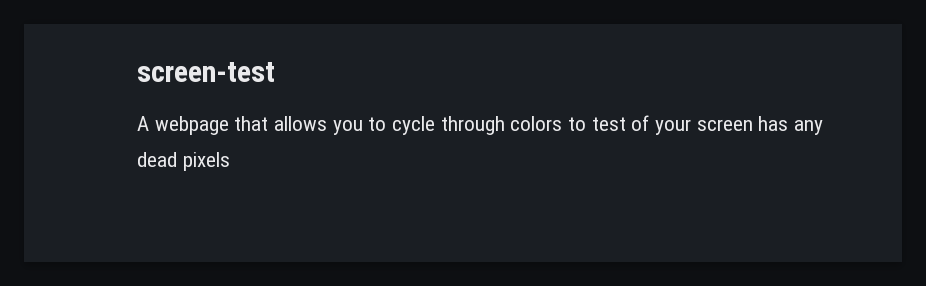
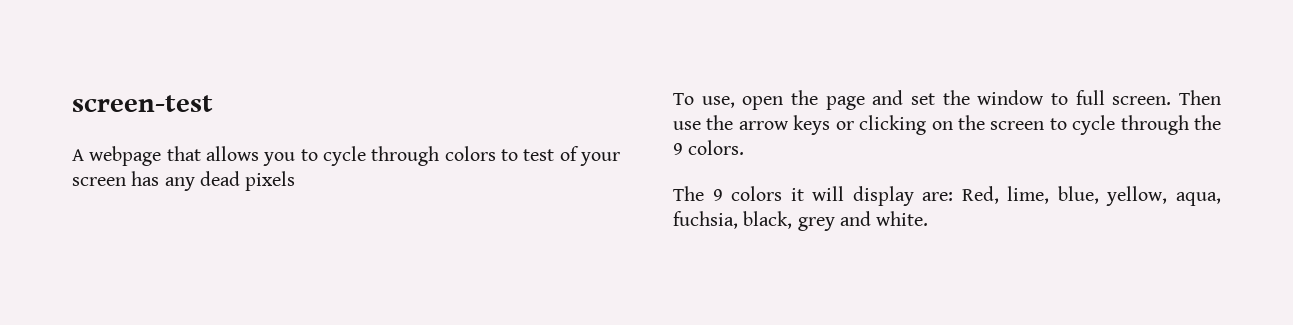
(230, 161) none -> [673,90,1221,110] [673,115,1221,135] [673,140,745,155] [673,186,1221,206] [673,211,929,231] // To use, open the page and set the window to full screen. Then use the arrow keys or clicking on the screen to cycle through the 9 colors. // The 9 colors it will display are: Red, lime, blue, yellow, aqua, fuchsia, black, grey and white.

